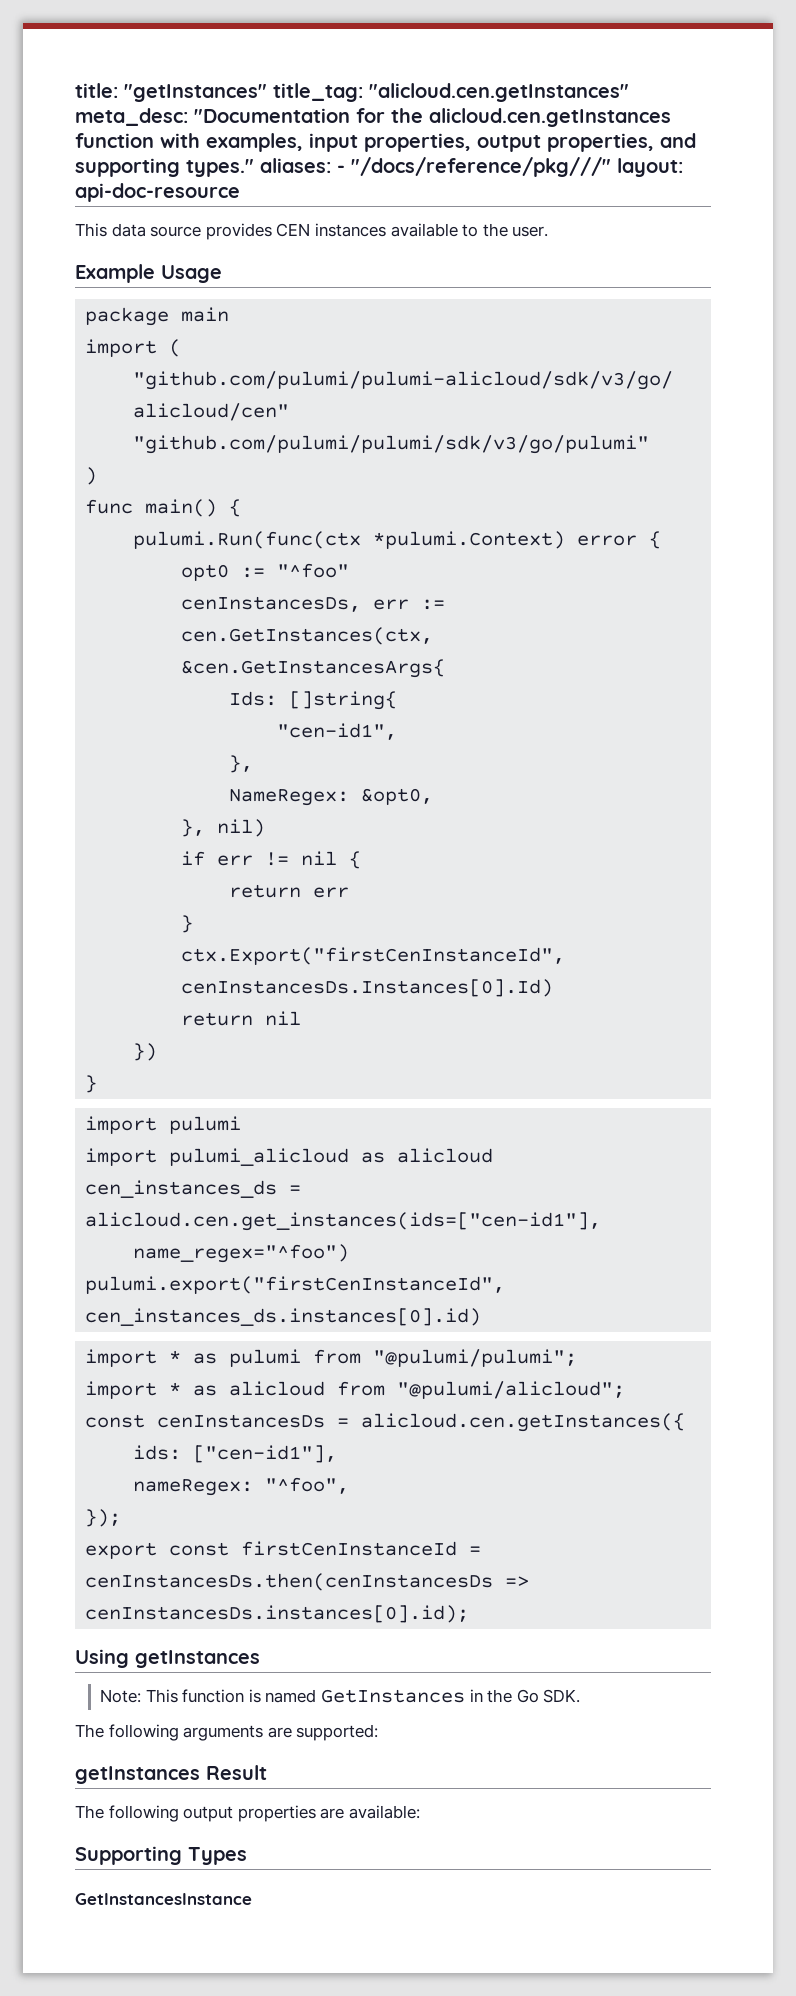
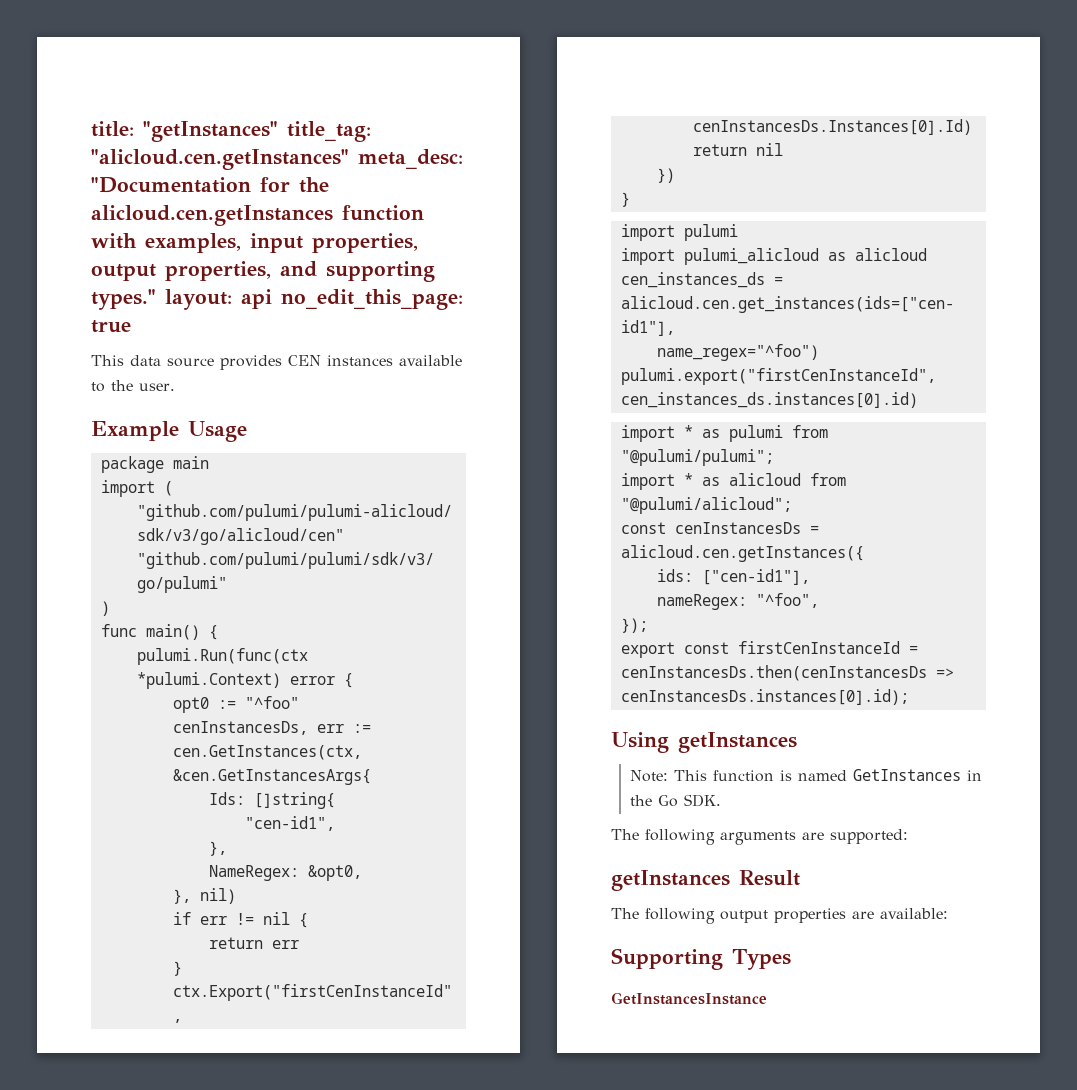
[260,157,683,177] [75,183,240,202] aliases: - "/docs/reference/pkg///" layout: api-doc-resource -> [165,289,463,310] [91,320,131,333] layout: api no_edit_this_page: true

